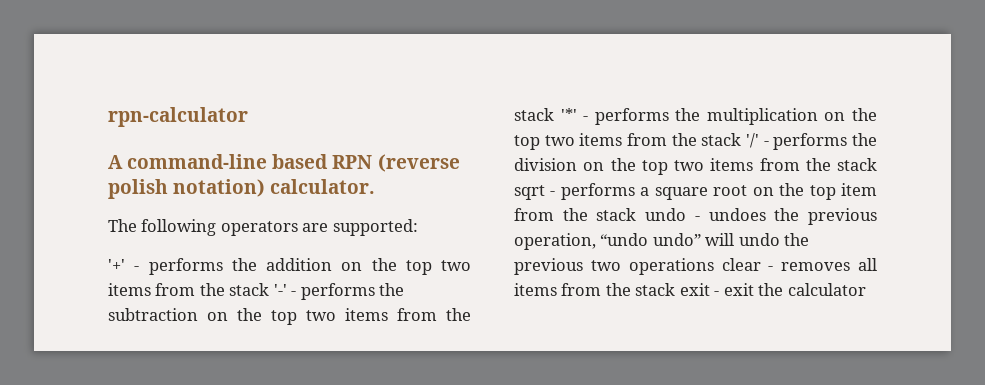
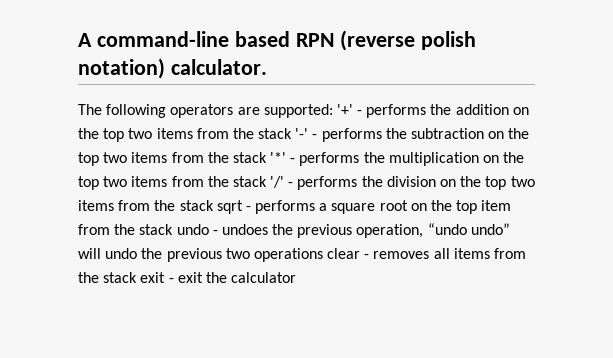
[108,107,248,127] rpn-calculator // -> (78, 40) none
(418, 227) // -> (333, 111) none

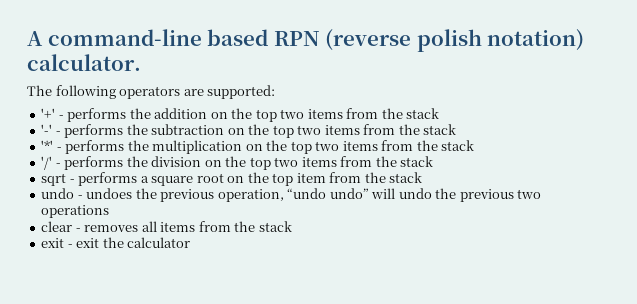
(333, 111) none -> (276, 92) //
(293, 133) none -> (440, 113) //
(267, 157) none -> (457, 129) //
(267, 181) none -> (475, 145) //
(214, 205) none -> (434, 161) //
(174, 229) none -> (423, 177) //
(323, 255) none -> (110, 211) //
(138, 277) none -> (292, 226) //

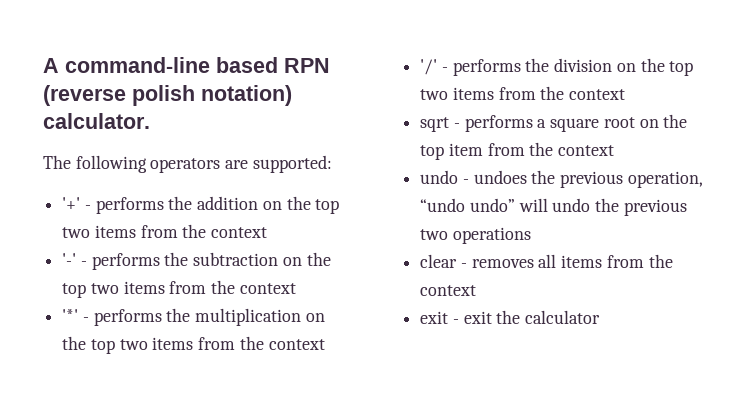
[406,108,440,119] stack -> [211,227,268,238] context
[423,124,457,135] stack -> [239,283,296,294] context
[441,140,475,151] stack -> [268,339,325,350] context
[400,156,434,167] stack -> [569,89,626,100] context
[389,172,423,183] stack -> [558,145,615,156] context
[258,221,292,232] stack -> [420,285,477,296] context

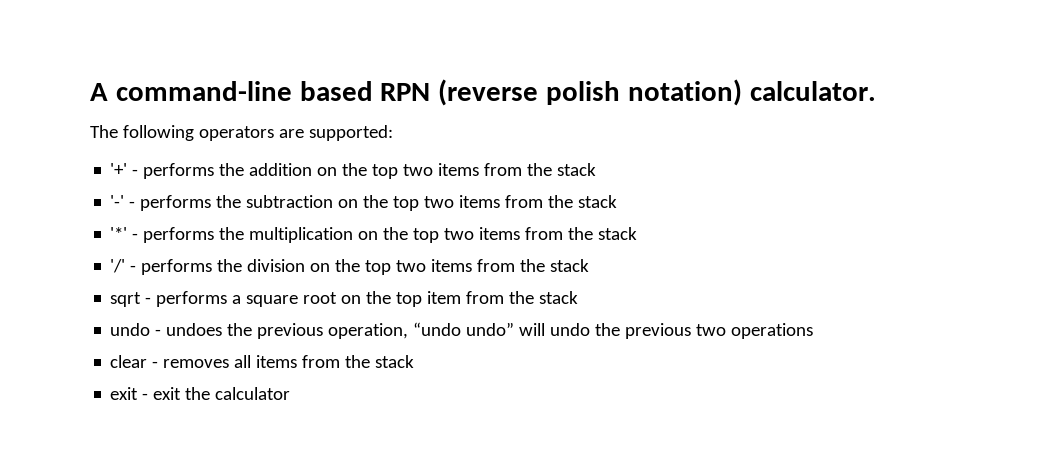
[211,227,268,238] context -> [557,163,597,176] stack
[239,283,296,294] context -> [578,195,618,208] stack
[268,339,325,350] context -> [598,227,638,240] stack
[569,89,626,100] context -> [550,259,590,272] stack
[558,145,615,156] context -> [539,291,579,304] stack
[420,285,477,296] context -> [375,355,415,368] stack

